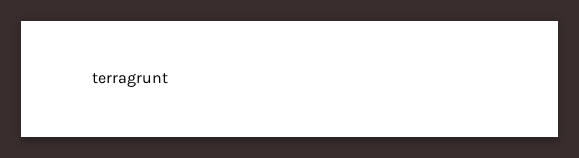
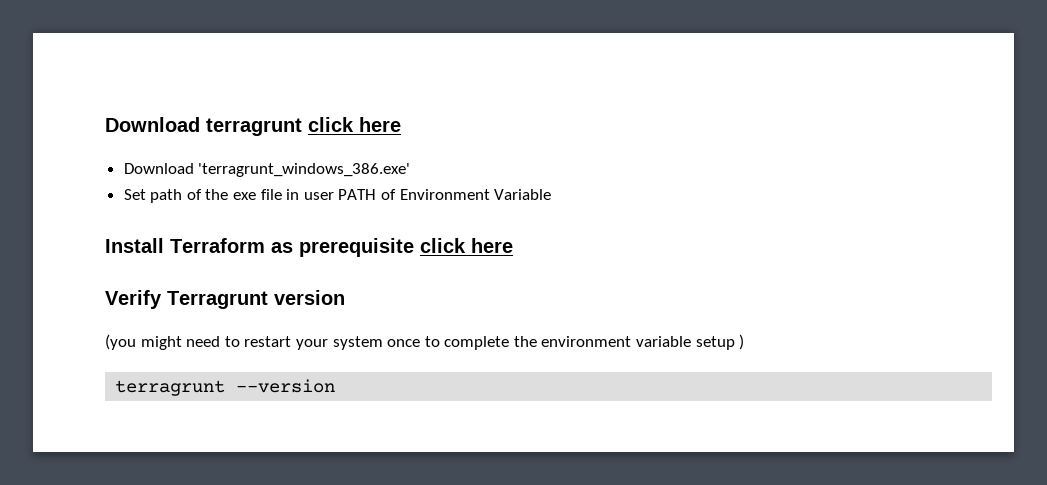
[92,73,168,87] terragrunt -> [105,117,401,136] [123,163,411,177] [123,189,552,203] [105,238,513,257] [105,290,345,309] [105,334,745,350] [115,379,336,396] Download terragrunt click here // Download 'terragrunt_windows_386.exe' // Set path of the exe file in user PATH of Environment Variable // Install Terraform as prerequisite click here // Verify Terragrunt version // (you might need to restart your system once to complete the environment variable setup ) // terragrunt --version

